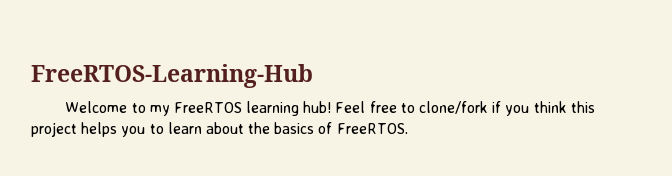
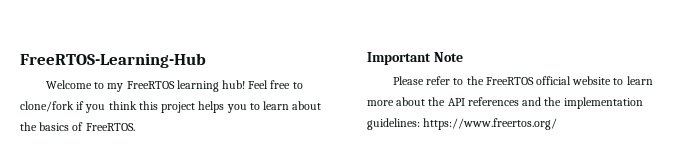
(408, 128) none -> [367,52,463,65] [392,76,653,85] [367,97,643,109] [367,118,558,130] // Important Note // Please refer to the FreeRTOS official website to learn more about the API references and the implementation guidelines: https://www.freertos.org/

